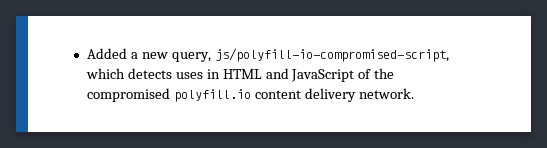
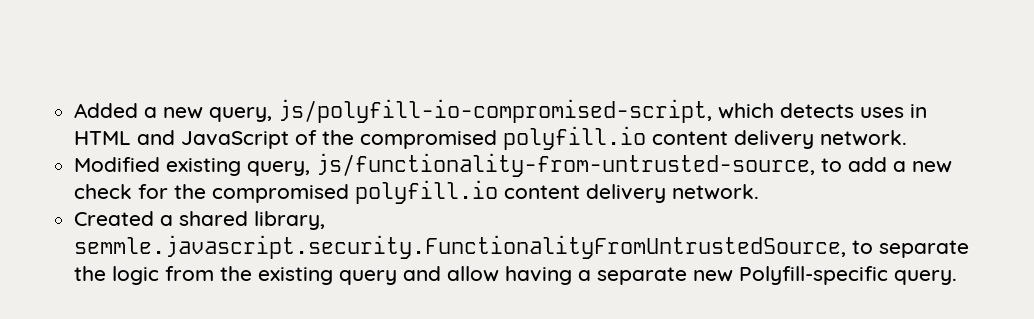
(414, 93) none -> [74,153,953,177] [74,180,760,204] [74,211,326,230] [74,235,970,259] [74,266,958,285] // Modified existing query, js/functionality-from-untrusted-source, to add a new check for the compromised polyfill.io content delivery network. // Created a shared library, semmle.javascript.security.FunctionalityFromUntrustedSource, to separate the logic from the existing query and allow having a separate new Polyfill-specific query.

